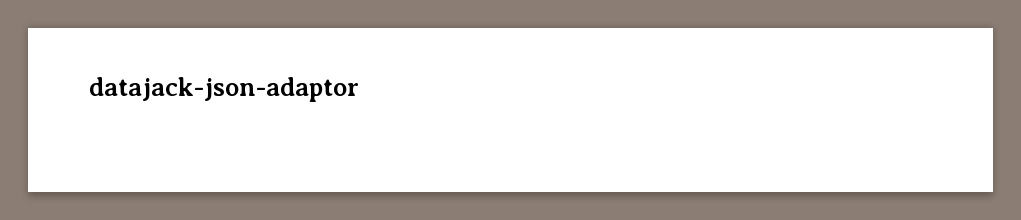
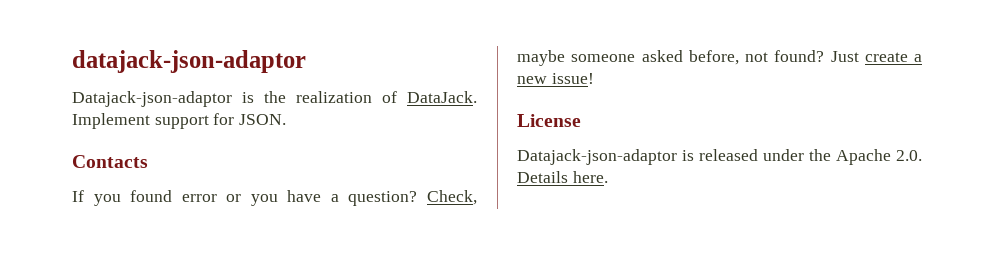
(359, 89) none -> [72,91,477,107] [72,113,287,129] [72,155,148,168] [72,190,478,206] [517,50,922,66] [517,73,594,84] [517,114,581,127] [517,149,922,165] [517,171,608,183] // Datajack-json-adaptor is the realization of DataJack. Implement support for JSON. // Contacts // If you found error or you have a question? Check, maybe someone asked before, not found? Just create a new issue! // License // Datajack-json-adaptor is released under the Apache 2.0. Details here.

